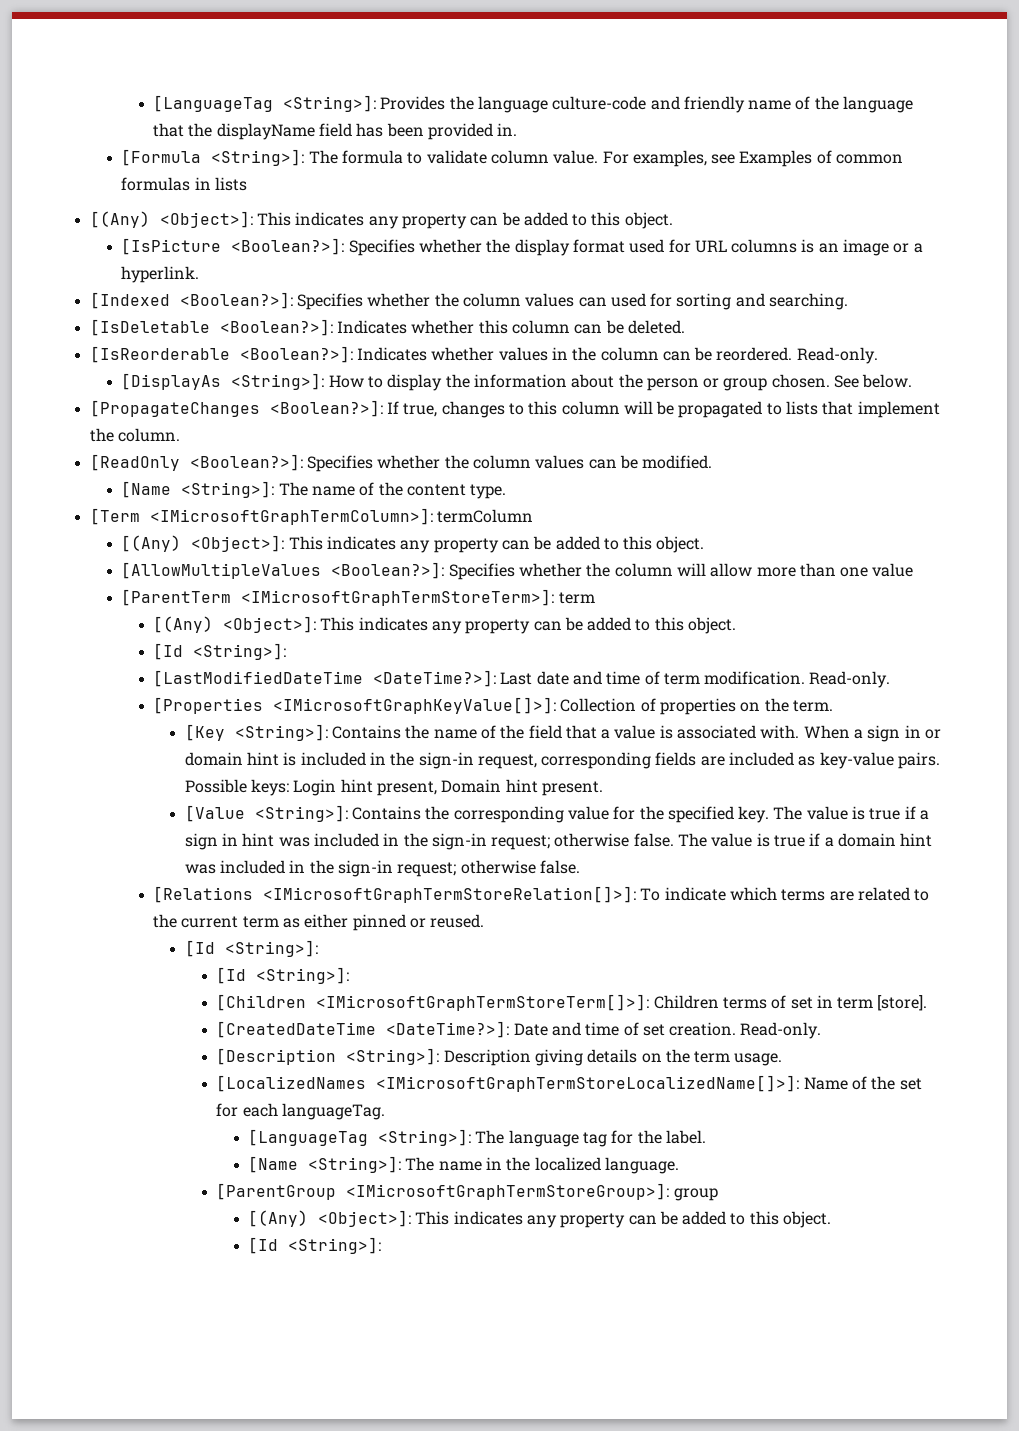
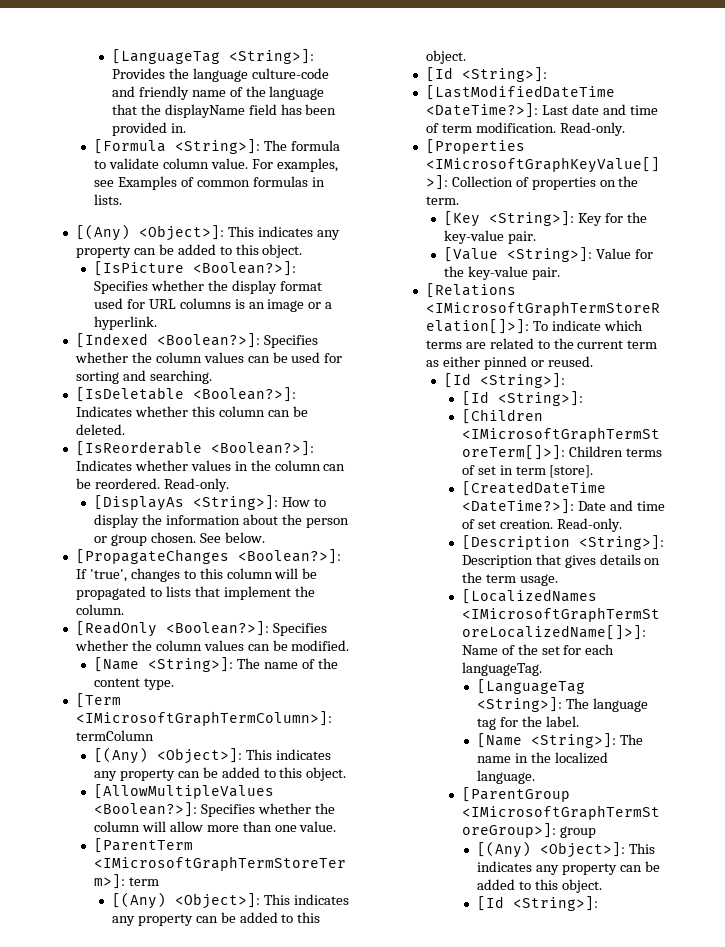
[214,177,247,191] lists -> [93,194,122,205] lists.
(607, 302) none -> [272,352,288,363] be
[403,403,438,417] true, -> [89,569,127,582] 'true',
[872,563,914,577] value -> [299,821,337,832] value.
[331,725,942,742] [184,752,941,769] [184,779,603,796] [184,805,930,823] [184,833,933,850] [184,860,580,877] Contains the name of the field that a value is associated with. When a sign in or domain hint is included in the sign-in request, corresponding fields are included as key-value pairs. Possible keys: Login hint present, Domain hint present. // [Value <String>]: Contains the corresponding value for the specified key. The value is true if a sign in hint was included in the sign-in request; otherwise false. The value is true if a domain hint was included in the sign-in request; otherwise false. -> [577,212,647,226] [443,230,536,244] [443,247,653,262] [443,266,560,280] Key for the key-value pair. // [Value <String>]: Value for the key-value pair.
[534,1049,583,1066] giving -> [535,554,596,568] that gives

